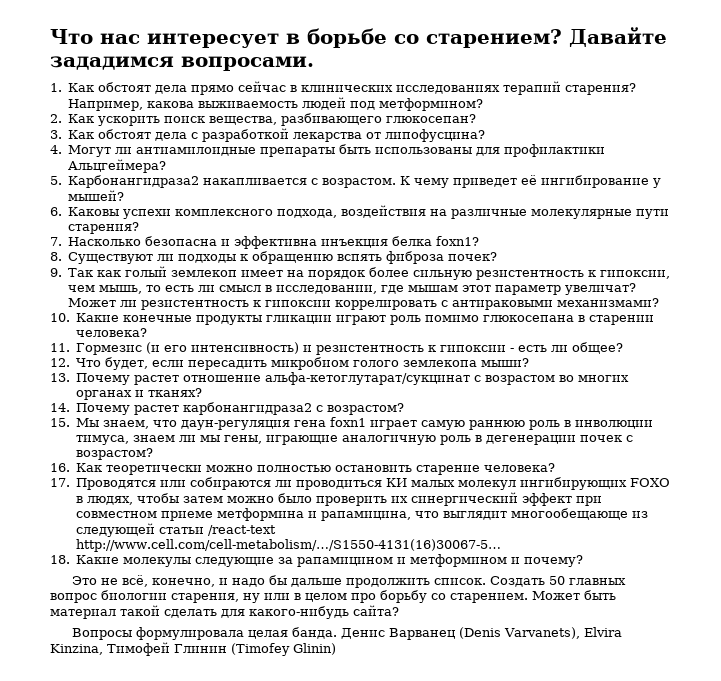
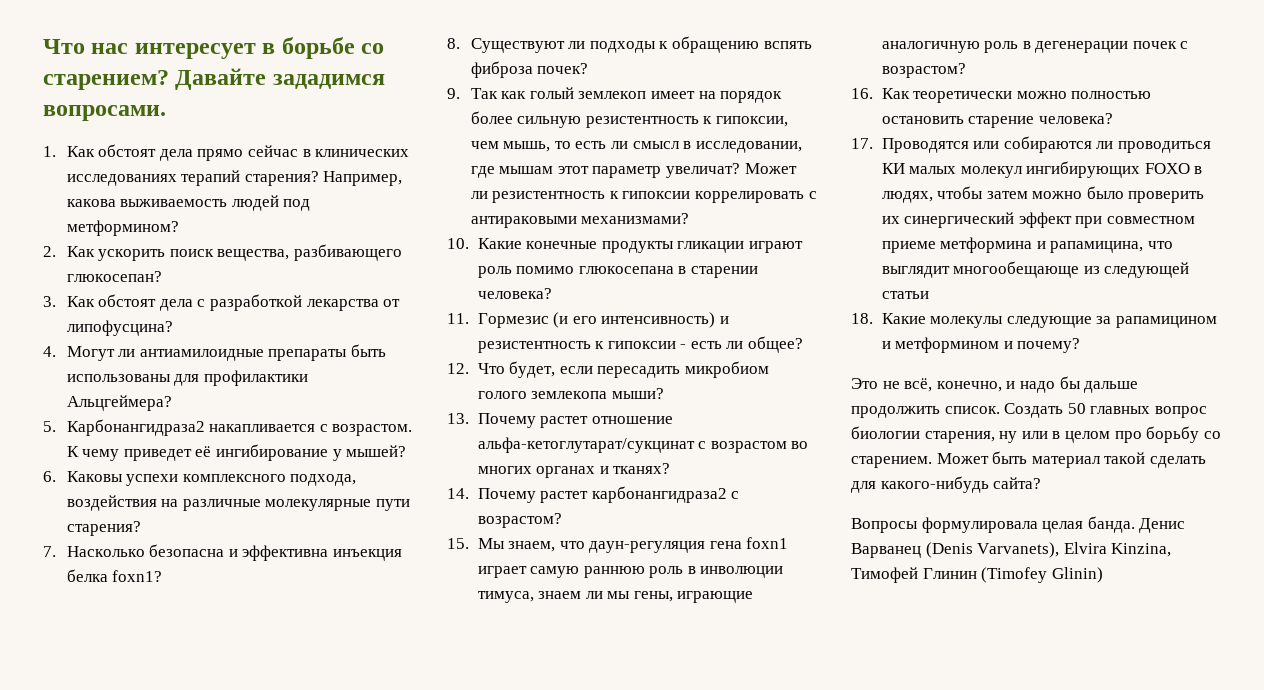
[208,525,277,536] [76,539,502,552] /react-text http://www.cell.com/cell-metabolism/…/S1550-4131(16)30067-5… -> (929, 295) none

